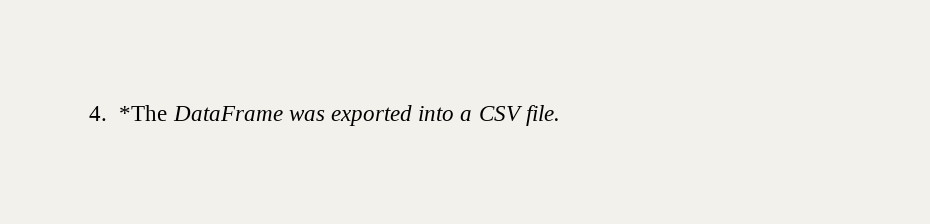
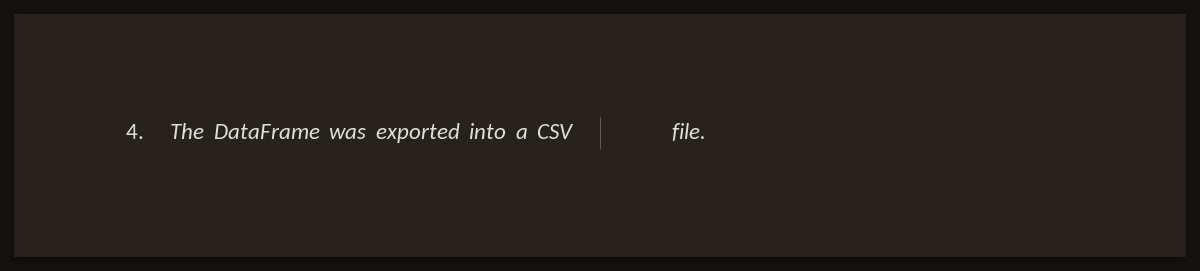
[119,105,168,121] *The -> [170,123,205,139] The

